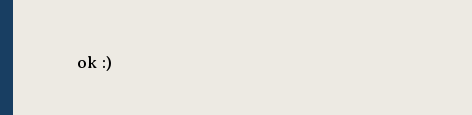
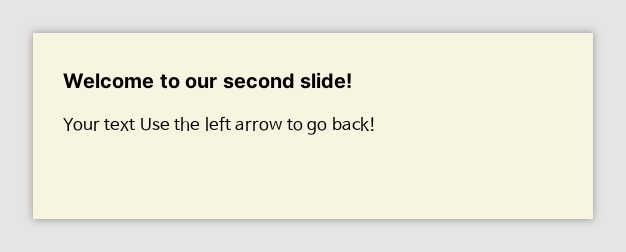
[77,56,112,71] ok :) -> [63,72,353,89] [63,116,377,135] Welcome to our second slide! // Your text Use the left arrow to go back!

